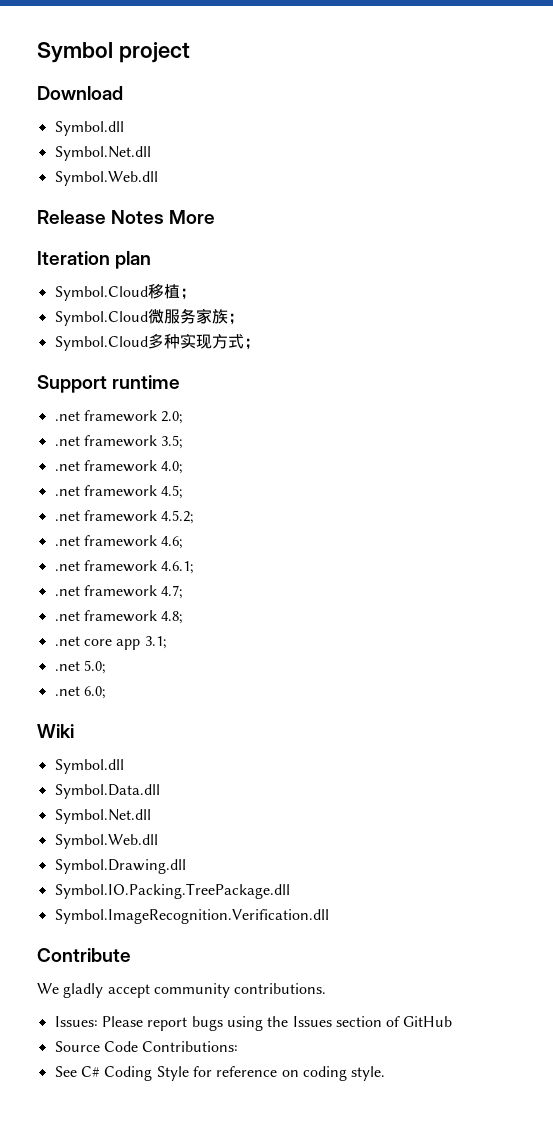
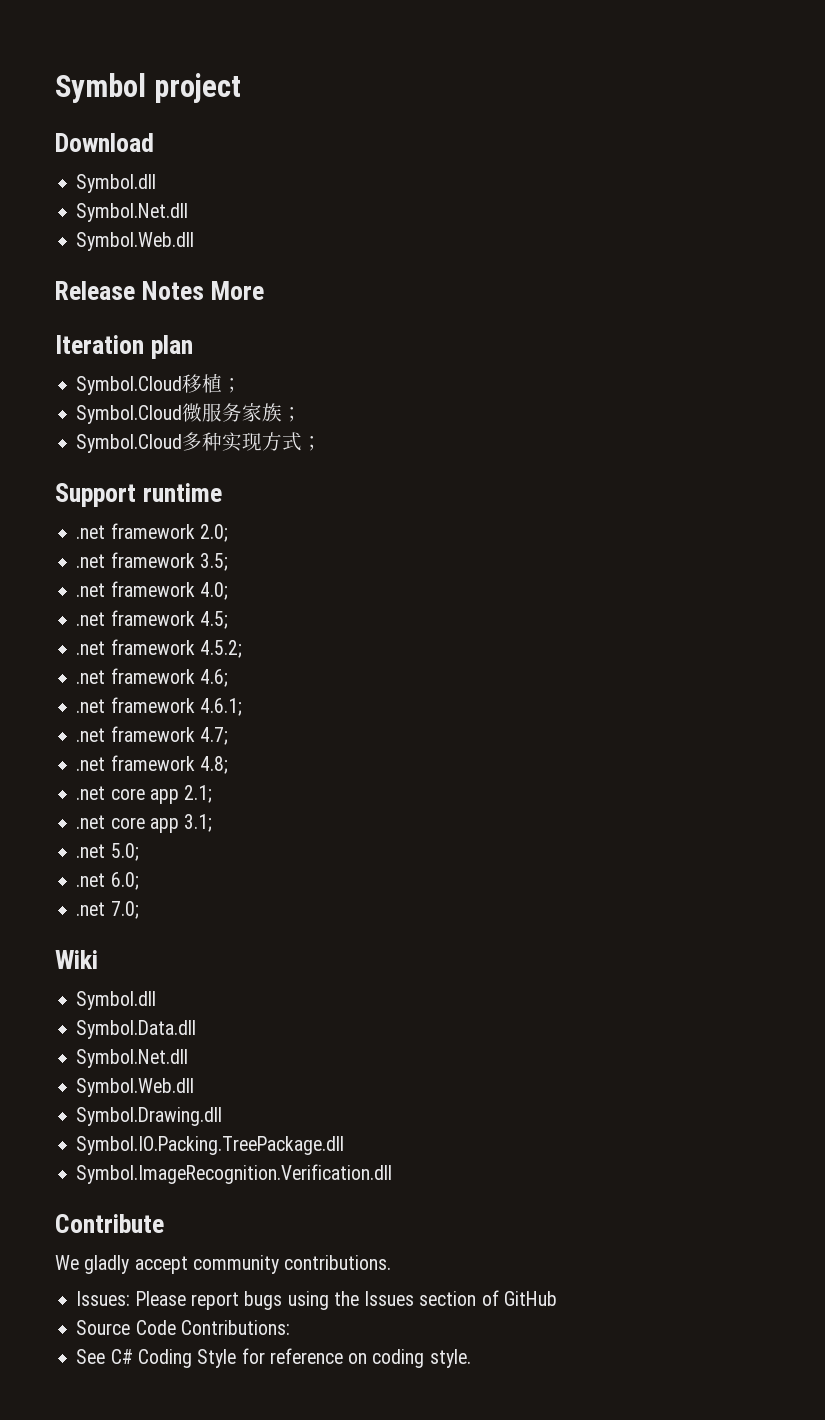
(184, 617) none -> [76,785,213,804] // .net core app 2.1;
(106, 692) none -> [76,901,139,919] // .net 7.0;

